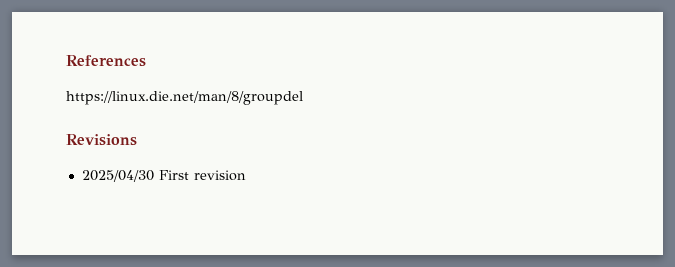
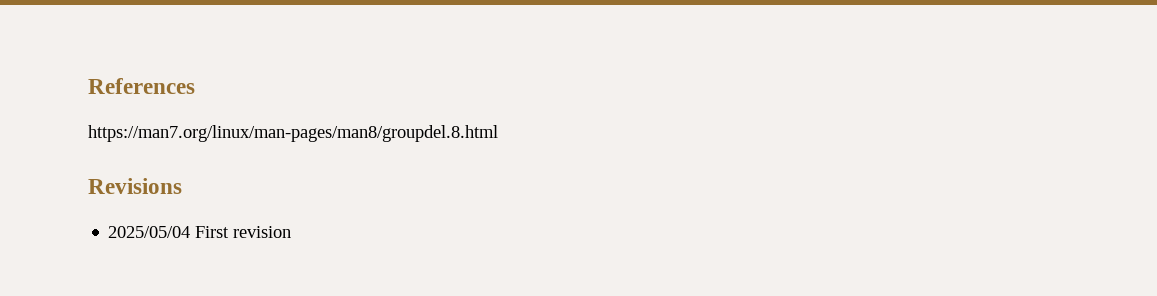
[66,91,303,105] https://linux.die.net/man/8/groupdel -> [88,125,498,142] https://man7.org/linux/man-pages/man8/groupdel.8.html
[81,170,154,182] 2025/04/30 -> [108,226,191,238] 2025/05/04

